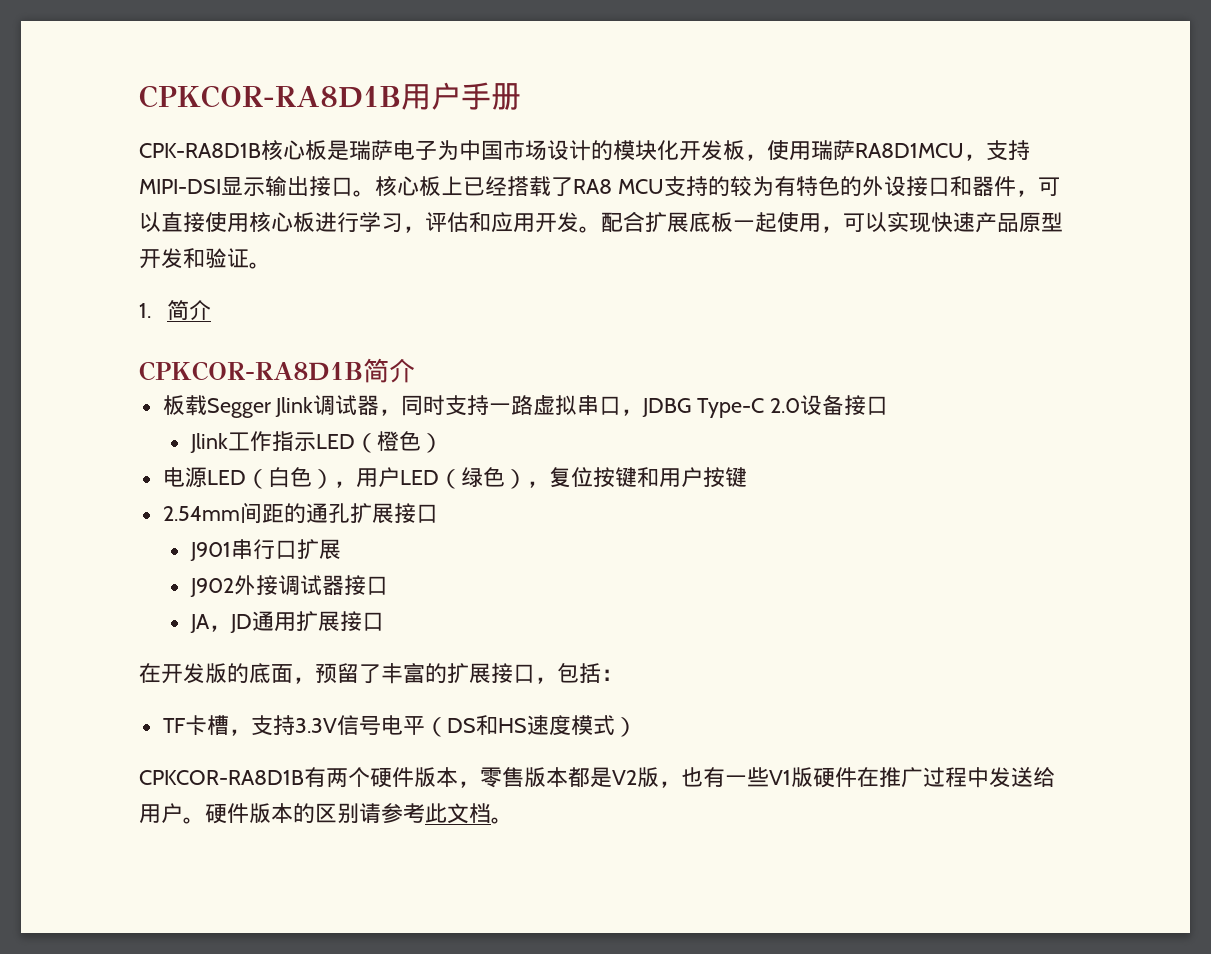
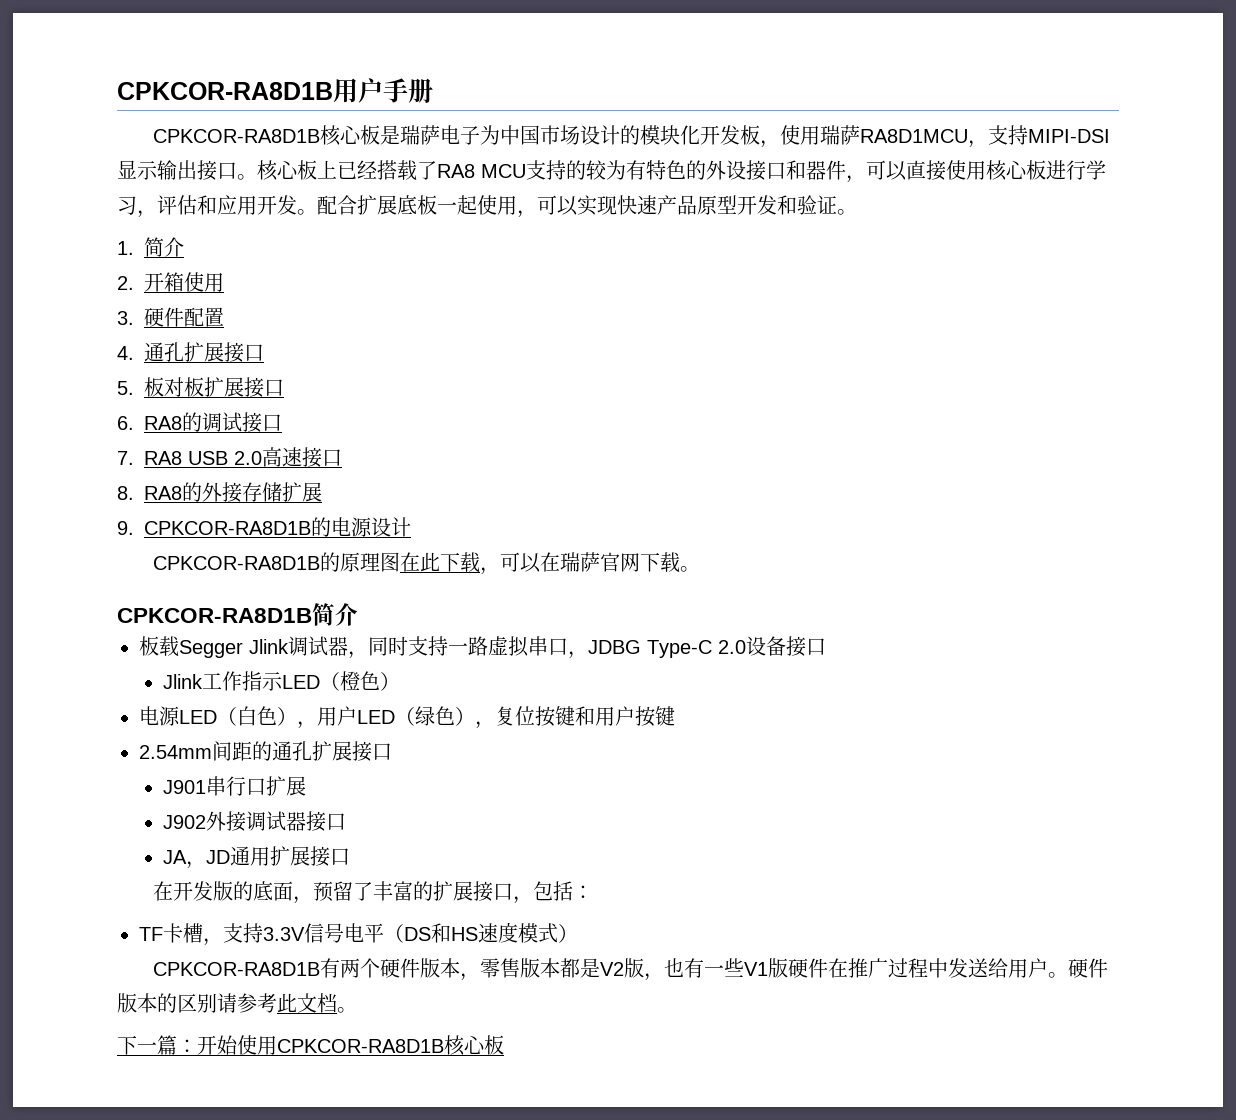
[139,143,261,158] CPK-RA8D1B -> [152,129,320,143] CPKCOR-RA8D1B
(211, 310) none -> [117,272,224,292] [117,307,224,327] [117,342,264,363] [117,377,284,398] [117,412,282,433] [117,447,342,468] [117,482,322,503] [117,517,411,537] [152,552,700,575] // 2.开箱使用 // 3.硬件配置 // 4.通孔扩展接口 // 5.板对板扩展接口 // 6. RA8的调试接口 // 7. RA8 USB 2.0高速接口 // 8. RA8的外接存储扩展 // 9. CPKCOR-RA8D1B的电源设计 // CPKCOR-RA8D1B的原理图在此下载，可以在瑞萨官网下载。
(513, 820) none -> [117,1035,504,1056] // 下一篇：开始使用CPKCOR-RA8D1B核心板

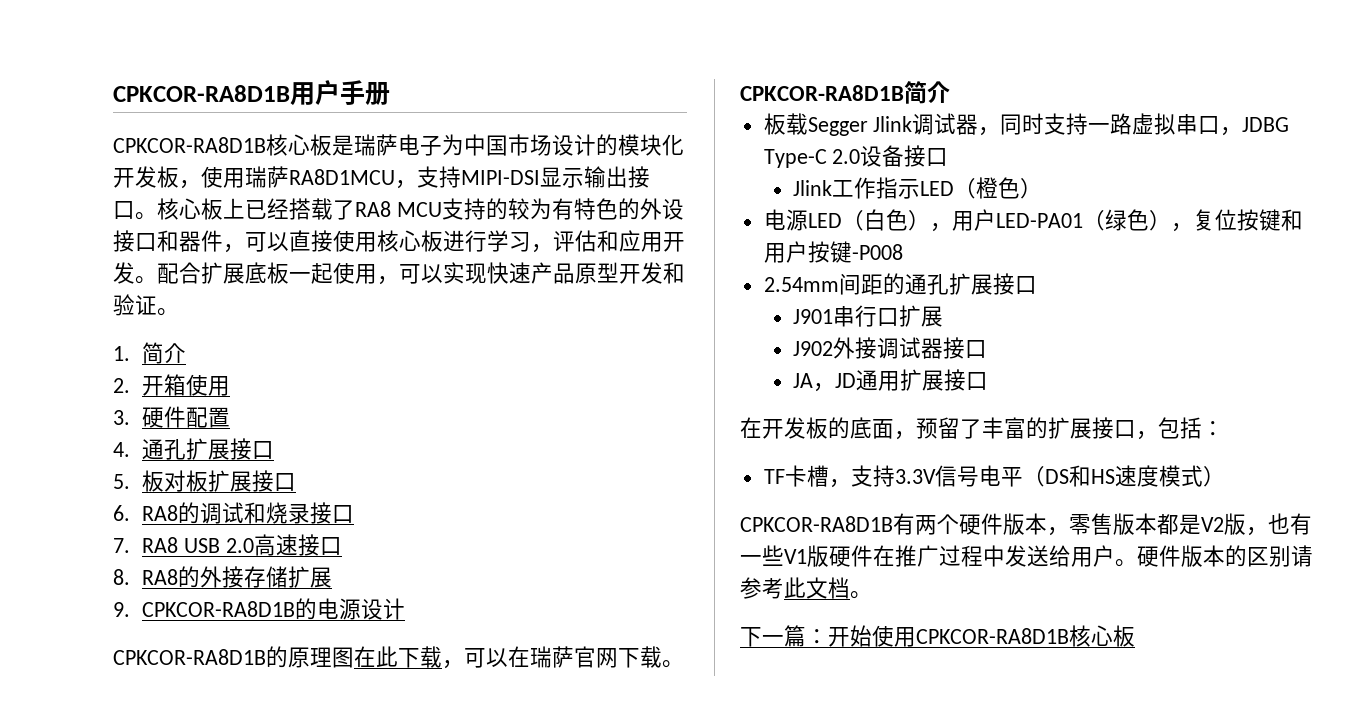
(242, 422) none -> [244,502,311,524] 和烧录
[357,710,395,724] LED -> [995,213,1083,228] LED-PA01
(675, 716) none -> [851,244,903,260] -P008
[212,881,233,901] 版 -> [806,417,828,439] 板

